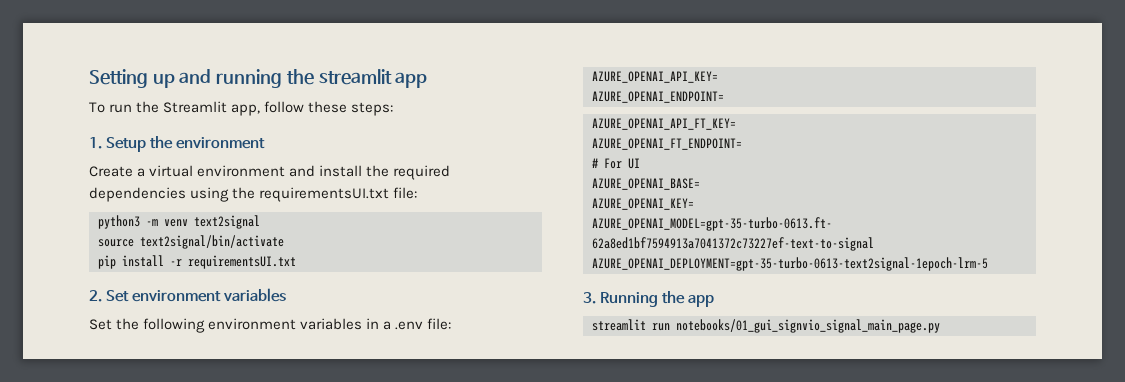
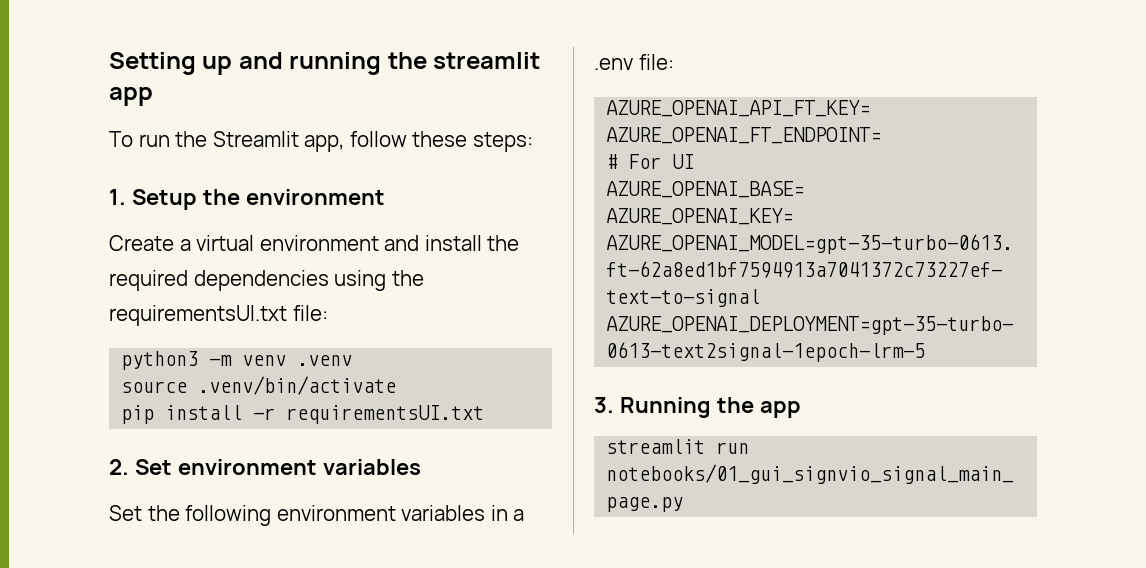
[194,215,260,229] text2signal -> [297,355,353,366] .venv
[140,235,284,249] text2signal/bin/activate -> [198,376,397,395] .venv/bin/activate
[592,71,718,83] [592,91,724,103] // AZURE_OPENAI_API_KEY= // AZURE_OPENAI_ENDPOINT= -> (674, 62) none

